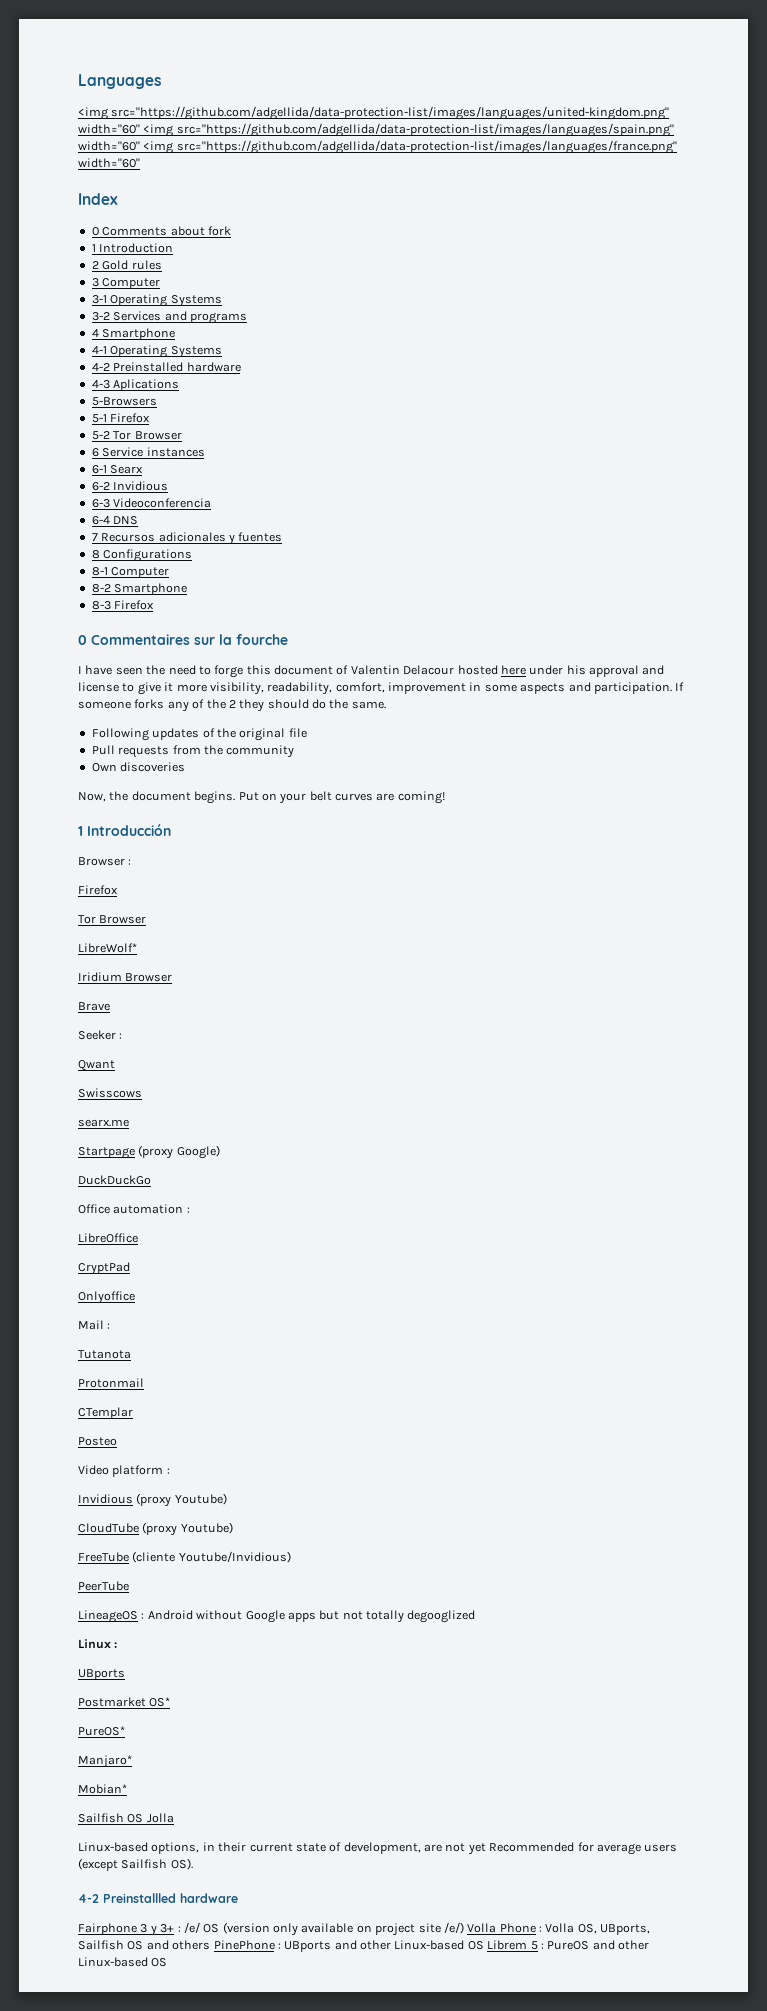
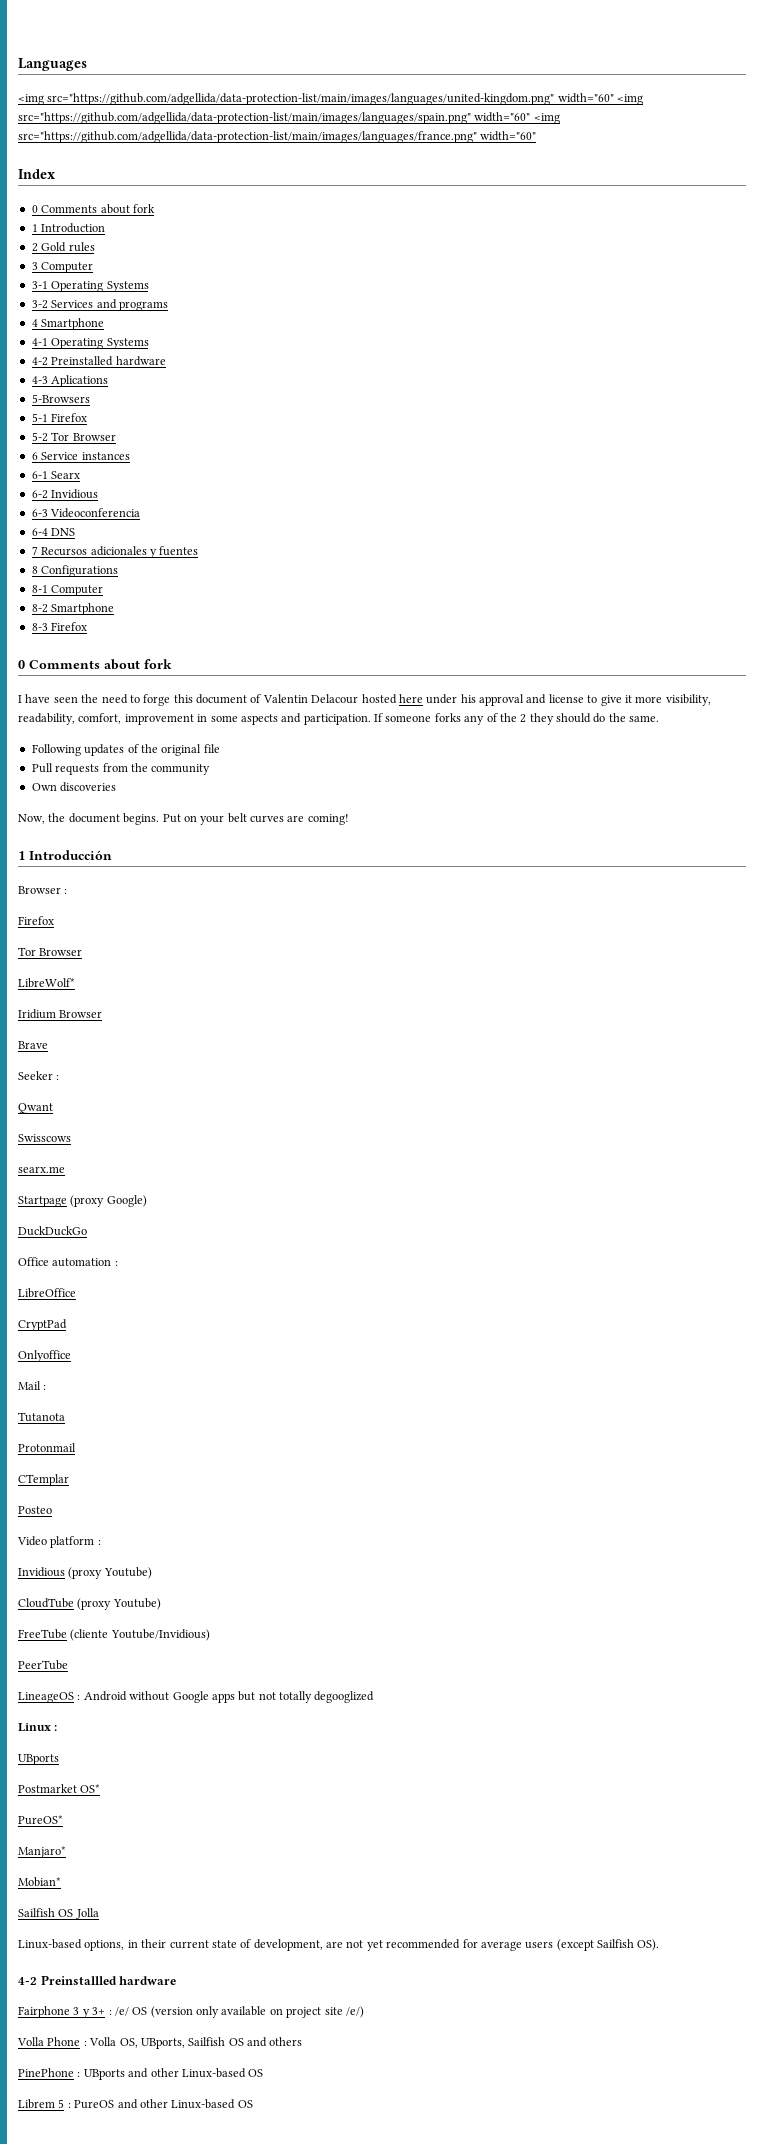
[111,106,670,120] [78,123,674,137] [78,140,677,154] src="https://github.com/adgellida/data-protection-list/images/languages/united-kingdom.png" width="60" <img src="https://github.com/adgellida/data-protection-list/images/languages/spain.png" width="60" <img src="https://github.com/adgellida/data-protection-list/images/languages/france.png" -> [47,93,644,105] [18,112,560,124] [18,131,477,143] src="https://github.com/adgellida/data-protection-list/main/images/languages/united-kingdom.png" width="60" <img src="https://github.com/adgellida/data-protection-list/main/images/languages/spain.png" width="60" <img src="https://github.com/adgellida/data-protection-list/main/images/languages/france.png"
[91,634,288,645] Commentaires sur la fourche -> [29,659,172,670] Comments about fork
[489,1842,575,1852] Recommended -> [386,1939,461,1949] recommended
(464, 1928) none -> (364, 2012) //
(211, 1945) none -> (303, 2041) //
(484, 1945) none -> (264, 2073) //

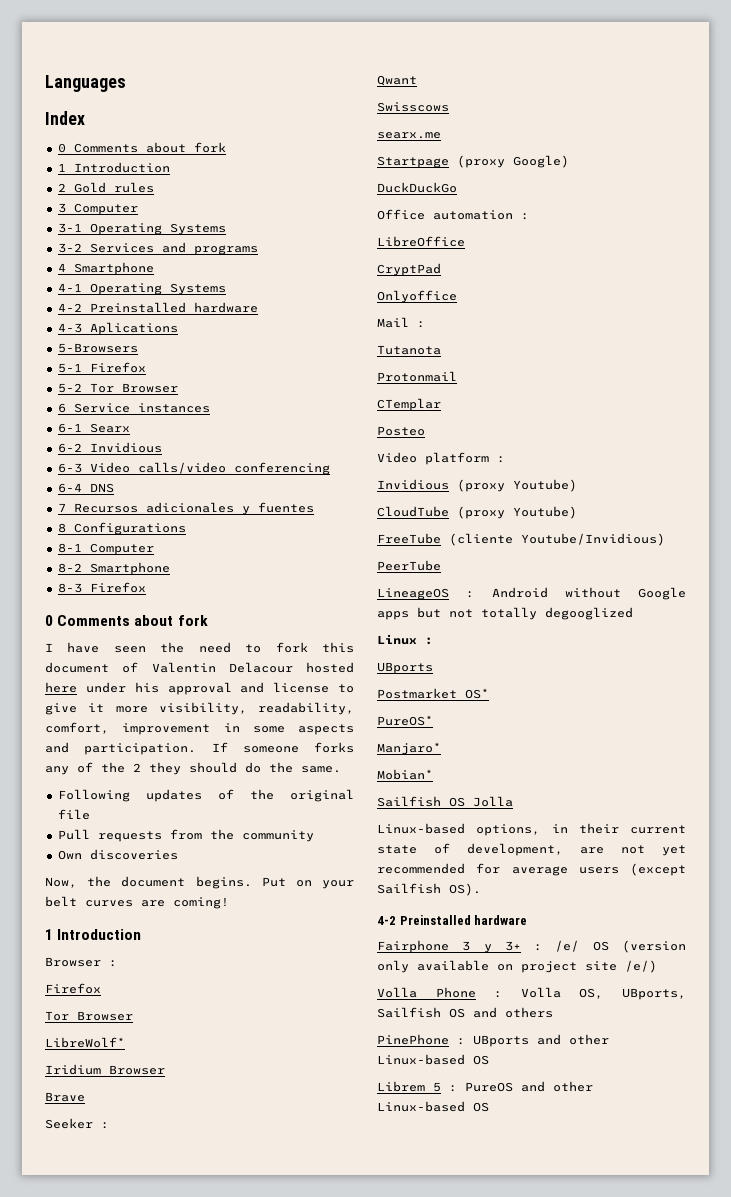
[18,93,644,105] [18,112,560,124] [18,131,537,143] // <img src="https://github.com/adgellida/data-protection-list/main/images/languages/united-kingdom.png" width="60" <img src="https://github.com/adgellida/data-protection-list/main/images/languages/spain.png" width="60" <img src="https://github.com/adgellida/data-protection-list/main/images/languages/france.png" width="60" -> (126, 83) none
[50,508,141,518] Videoconferencia -> [89,462,330,475] Video calls/video conferencing
[143,694,171,706] forge -> [275,642,308,653] fork
[29,850,112,860] Introducción -> [57,929,142,940] Introduction
[40,1975,117,1985] Preinstallled -> [399,915,471,925] Preinstalled

